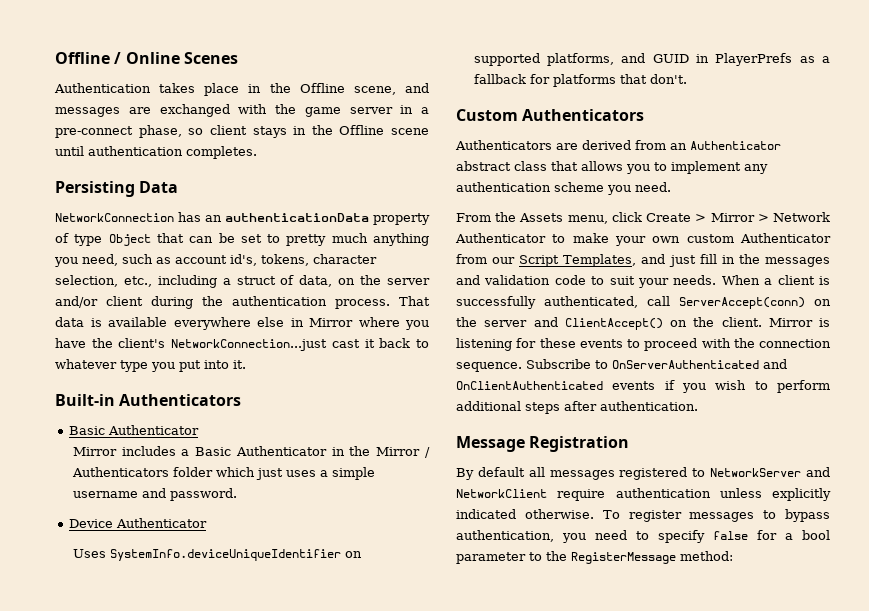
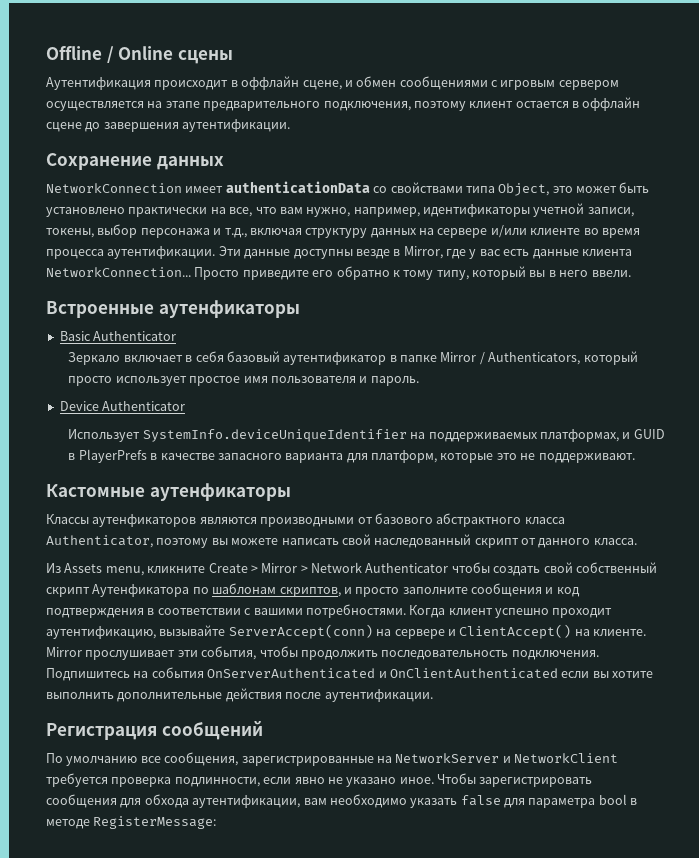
[183,52,238,64] [54,83,429,96] [55,104,429,117] [55,125,429,138] [55,146,257,159] [55,181,179,197] [55,212,430,225] [55,233,430,246] [54,254,377,267] [55,275,431,288] [55,296,430,309] [55,317,429,330] [55,338,429,351] [55,359,246,372] [55,394,242,406] [68,425,199,435] [72,446,430,458] [71,467,375,480] [72,488,237,501] [68,518,207,528] [72,549,362,561] [473,53,830,66] [473,74,687,87] [456,109,645,121] [455,140,781,150] [456,161,768,174] [456,182,671,195] [456,212,517,222] Scenes // Authentication takes place in the Offline scene, and messages are exchanged with the game server in a pre-connect phase, so client stays in the Offline scene until authentication completes. // Persisting Data // NetworkConnection has an authenticationData property of type Object that can be set to pretty much anything you need, such as account id's, tokens, character selection, etc., including a struct of data, on the server and/or client during the authentication process. That data is available everywhere else in Mirror where you have the client's NetworkConnection...just cast it back to whatever type you put into it. // Built-in Authenticators // Basic Authenticator // Mirror includes a Basic Authenticator in the Mirror / Authenticators folder which just uses a simple username and password. // Device Authenticator // Uses SystemInfo.deviceUniqueIdentifier on supported platforms, and GUID in PlayerPrefs as a fallback for platforms that don't. // Custom Authenticators // Authenticators are derived from an Authenticator abstract class that allows you to implement any authentication scheme you need. // From the -> [177,50,233,64] [46,76,619,90] [46,97,641,111] [46,119,291,132] [46,153,224,170] [46,181,650,196] [46,203,634,217] [46,224,640,238] [46,246,632,259] [46,266,631,280] [46,300,300,318] [59,331,177,341] [68,351,638,365] [68,376,419,386] [59,401,186,411] [68,429,665,442] [68,449,635,463] [46,483,291,501] [46,513,565,527] [46,534,637,548] [46,563,61,573] сцены // Аутентификация происходит в оффлайн сцене, и обмен сообщениями с игровым сервером осуществляется на этапе предварительного подключения, поэтому клиент остается в оффлайн сцене до завершения аутентификации. // Сохранение данных // NetworkConnection имеет authenticationData со свойствами типа Object, это может быть установлено практически на все, что вам нужно, например, идентификаторы учетной записи, токены, выбор персонажа и т.д., включая структуру данных на сервере и/или клиенте во время процесса аутентификации. Эти данные доступны везде в Mirror, где у вас есть данные клиента NetworkConnection... Просто приведите его обратно к тому типу, который вы в него ввели. // Встроенные аутенфикаторы // Basic Authenticator // Зеркало включает в себя базовый аутентификатор в папке Mirror / Authenticators, который просто использует простое имя пользователя и пароль. // Device Authenticator // Использует SystemInfo.deviceUniqueIdentifier на поддерживаемых платформах, и GUID в PlayerPrefs в качестве запасного варианта для платформ, которые это не поддерживают. // Кастомные аутенфикаторы // Классы аутенфикаторов являются производными от базового абстрактного класса Authenticator, поэтому вы можете написать свой наследованный скрипт от данного класса. // Из
[611,212,642,222] click -> [147,566,206,573] кликните
[552,233,831,246] [456,254,830,267] [456,275,830,288] [456,296,831,309] [456,317,830,330] [456,338,831,351] [456,359,787,372] [456,380,830,393] [456,401,698,414] [456,436,630,452] [456,467,830,480] [456,488,831,501] [456,509,830,522] [456,530,830,543] [456,551,733,564] to make your own custom Authenticator from our Script Templates, and just fill in the messages and validation code to suit your needs. When a client is successfully authenticated, call ServerAccept(conn) on the server and ClientAccept() on the client. Mirror is listening for these events to proceed with the connection sequence. Subscribe to OnServerAuthenticated and OnClientAuthenticated events if you wish to perform additional steps after authentication. // Message Registration // By default all messages registered to NetworkServer and NetworkClient require authentication unless explicitly indicated otherwise. To register messages to bypass authentication, you need to specify false for a bool parameter to the RegisterMessage method: -> [451,562,657,576] [46,583,580,597] [46,604,613,618] [46,624,646,639] [46,646,599,660] [46,667,653,681] [46,688,433,702] [46,721,263,740] [46,752,618,766] [46,773,593,787] [46,794,638,808] [46,816,217,829] чтобы создать свой собственный скрипт Аутенфикатора по шаблонам скриптов, и просто заполните сообщения и код подтверждения в соответствии с вашими потребностями. Когда клиент успешно проходит аутентификацию, вызывайте ServerAccept(conn) на сервере и ClientAccept() на клиенте. Mirror прослушивает эти события, чтобы продолжить последовательность подключения. Подпишитесь на события OnServerAuthenticated и OnClientAuthenticated если вы хотите выполнить дополнительные действия после аутентификации. // Регистрация сообщений // По умолчанию все сообщения, зарегистрированные на NetworkServer и NetworkClient требуется проверка подлинности, если явно не указано иное. Чтобы зарегистрировать сообщения для обхода аутентификации, вам необходимо указать false для параметра bool в методе RegisterMessage:

